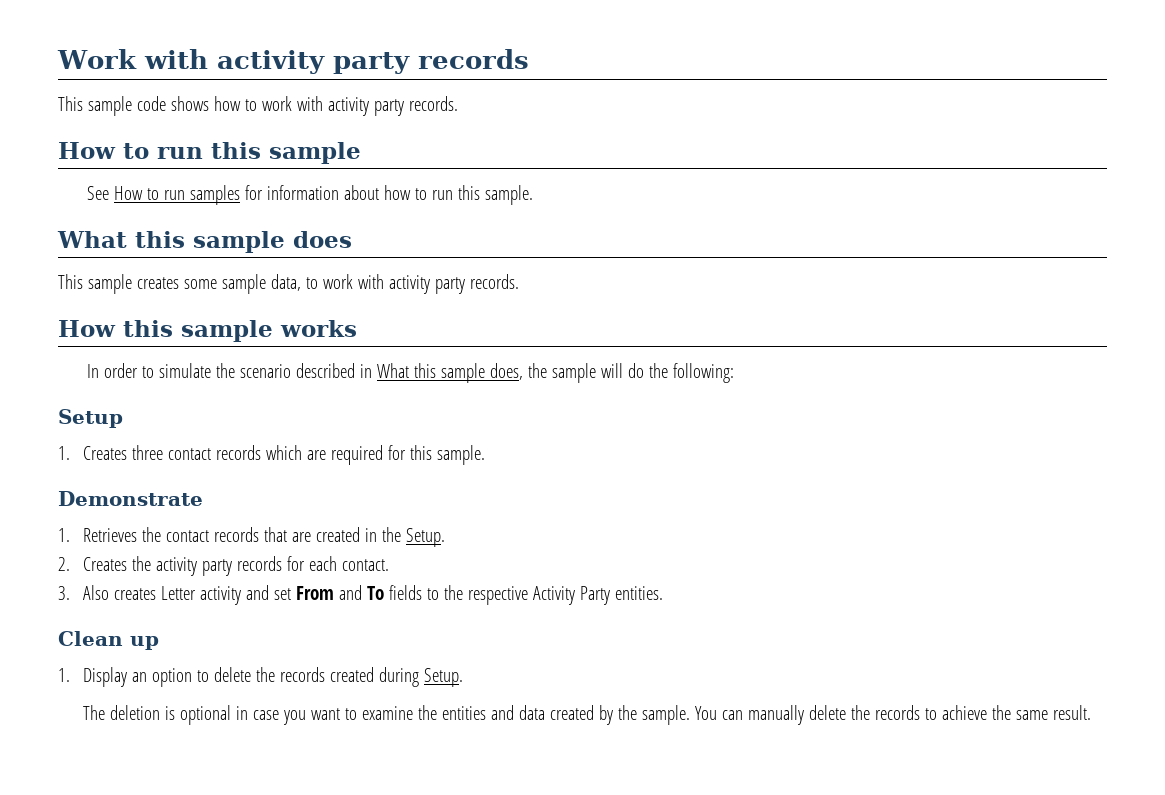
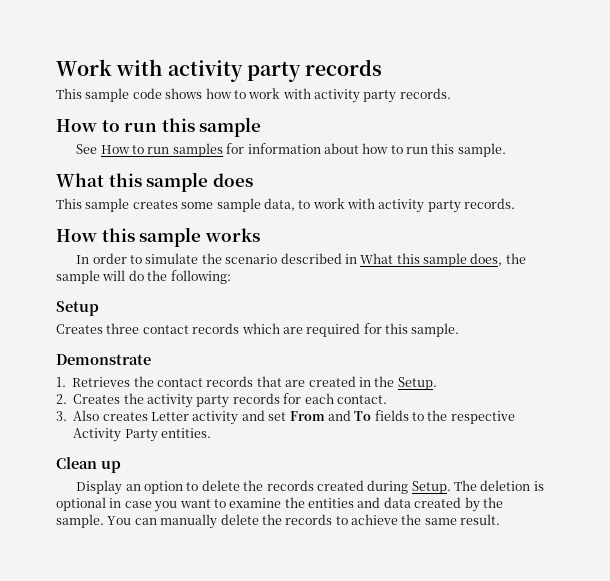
[58,446,70,460] 1. -> (99, 308) none
[58,668,70,682] 1. -> (121, 466) none
(463, 677) // -> (451, 487) none

